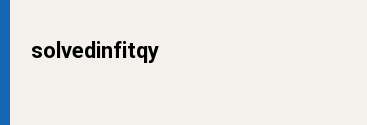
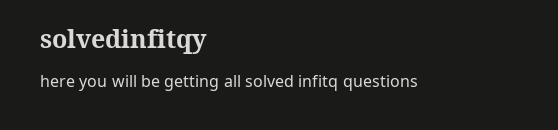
(159, 52) none -> [40,75,418,91] // here you will be getting all solved infitq questions

